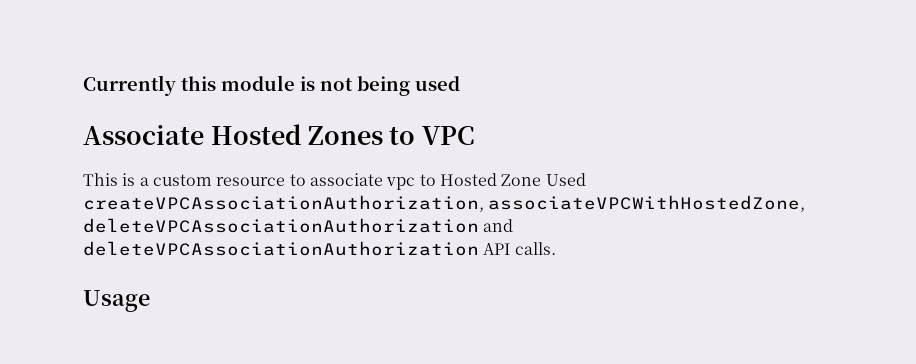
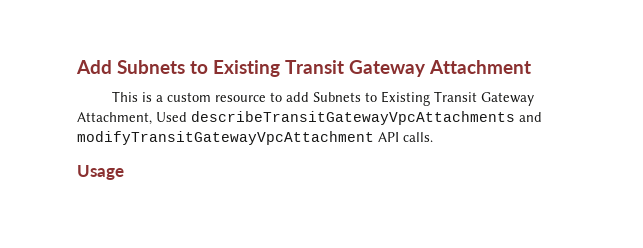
[83,75,460,96] [83,124,475,145] Currently this module is not being used // Associate Hosted Zones to VPC -> [76,60,531,77] Add Subnets to Existing Transit Gateway Attachment
[309,173,586,190] [83,195,806,212] [83,218,514,233] [83,241,479,256] associate vpc to Hosted Zone Used createVPCAssociationAuthorization, associateVPCWithHostedZone, deleteVPCAssociationAuthorization and deleteVPCAssociationAuthorization -> [286,91,535,106] [77,111,542,125] [77,131,374,145] add Subnets to Existing Transit Gateway Attachment, Used describeTransitGatewayVpcAttachments and modifyTransitGatewayVpcAttachment

